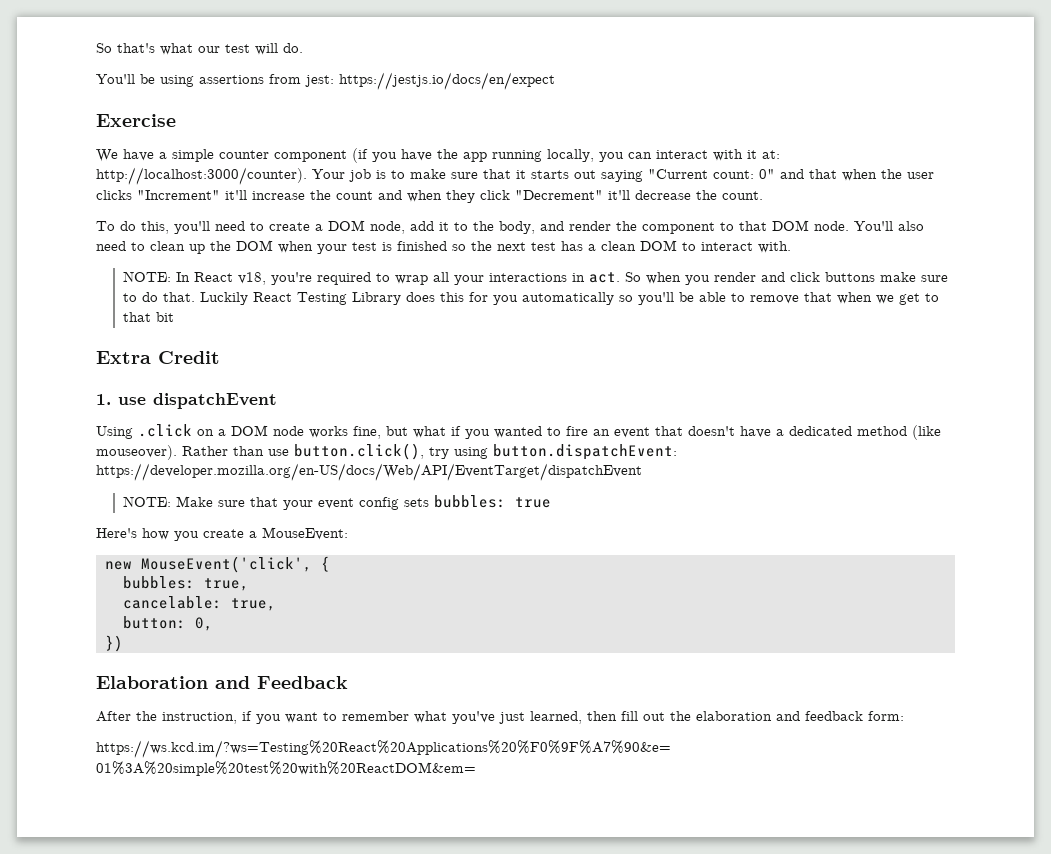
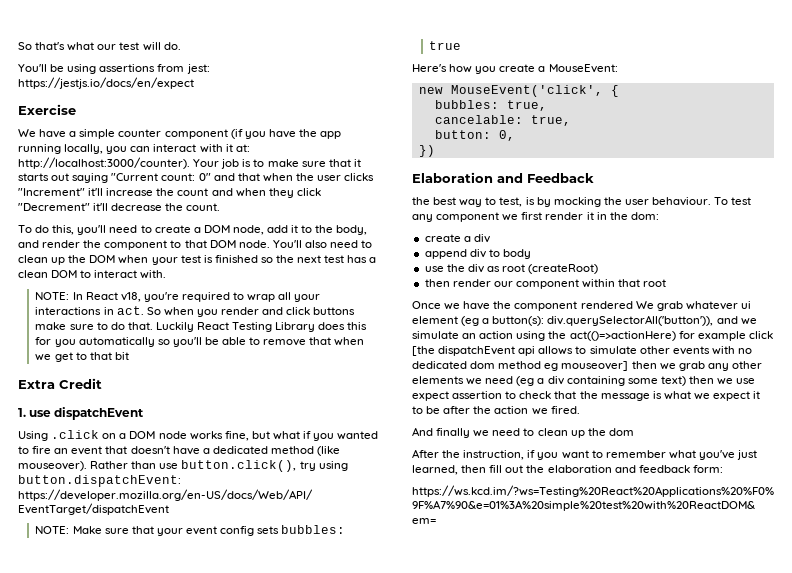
(348, 682) none -> [412,197,752,207] [412,212,659,222] [424,234,490,243] [424,249,531,259] [424,264,599,274] [424,279,667,289] [412,301,751,311] [412,315,757,326] [412,331,773,341] [412,346,752,356] [412,361,762,371] [412,376,756,386] [412,391,761,401] [412,406,580,415] [412,427,634,438] // the best way to test, is by mocking the user behaviour. To test any component we first render it in the dom: // create a div // append div to body // use the div as root (createRoot) // then render our component within that root // Once we have the component rendered We grab whatever ui element (eg a button(s): div.querySelectorAll('button')), and we simulate an action using the act(()=>actionHere) for example click [the dispatchEvent api allows to simulate other events with no dedicated dom method eg mouseover] then we grab any other elements we need (eg a div containing some text) then we use expect assertion to check that the message is what we expect it to be after the action we fired. // And finally we need to clean up the dom

